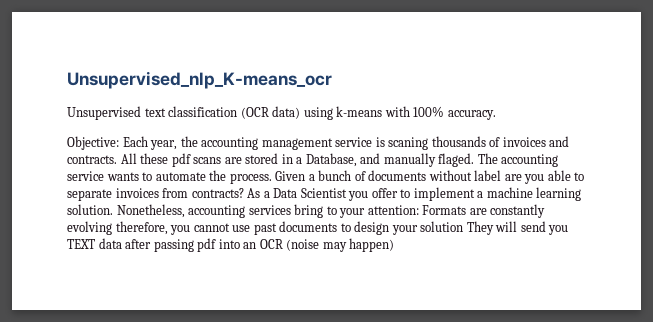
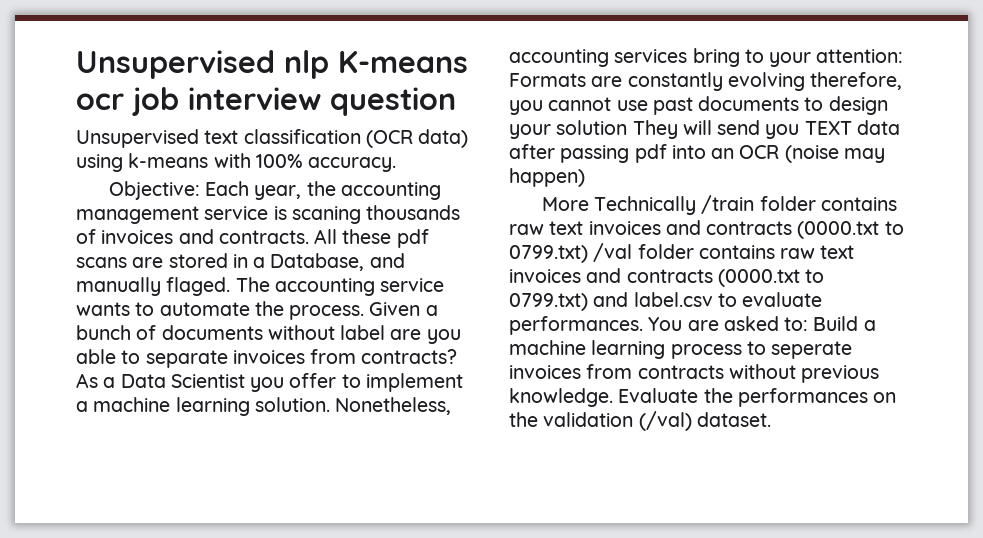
[67,71,332,89] Unsupervised_nlp_K-means_ocr -> [76,50,468,79] [76,87,456,116] Unsupervised nlp K-means ocr job interview question
(395, 245) none -> [541,195,897,215] [509,220,904,239] [509,243,855,263] [509,268,825,287] [509,292,823,311] [509,316,876,335] [509,340,853,359] [509,364,880,383] [509,388,897,407] [509,411,771,431] // More Technically /train folder contains raw text invoices and contracts (0000.txt to 0799.txt) /val folder contains raw text invoices and contracts (0000.txt to 0799.txt) and label.csv to evaluate performances. You are asked to: Build a machine learning process to seperate invoices from contracts without previous knowledge. Evaluate the performances on the validation (/val) dataset.

